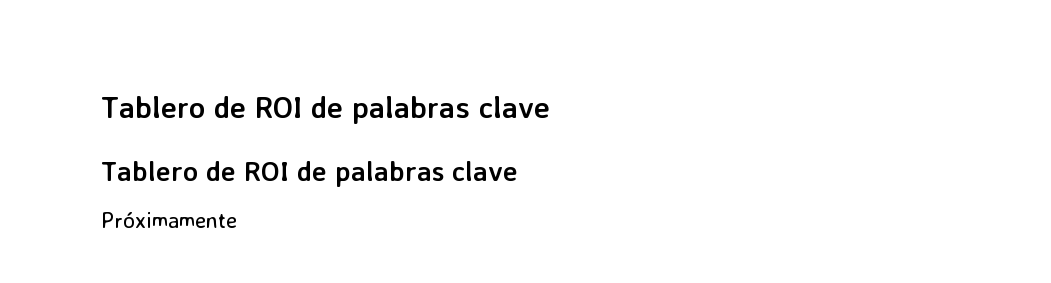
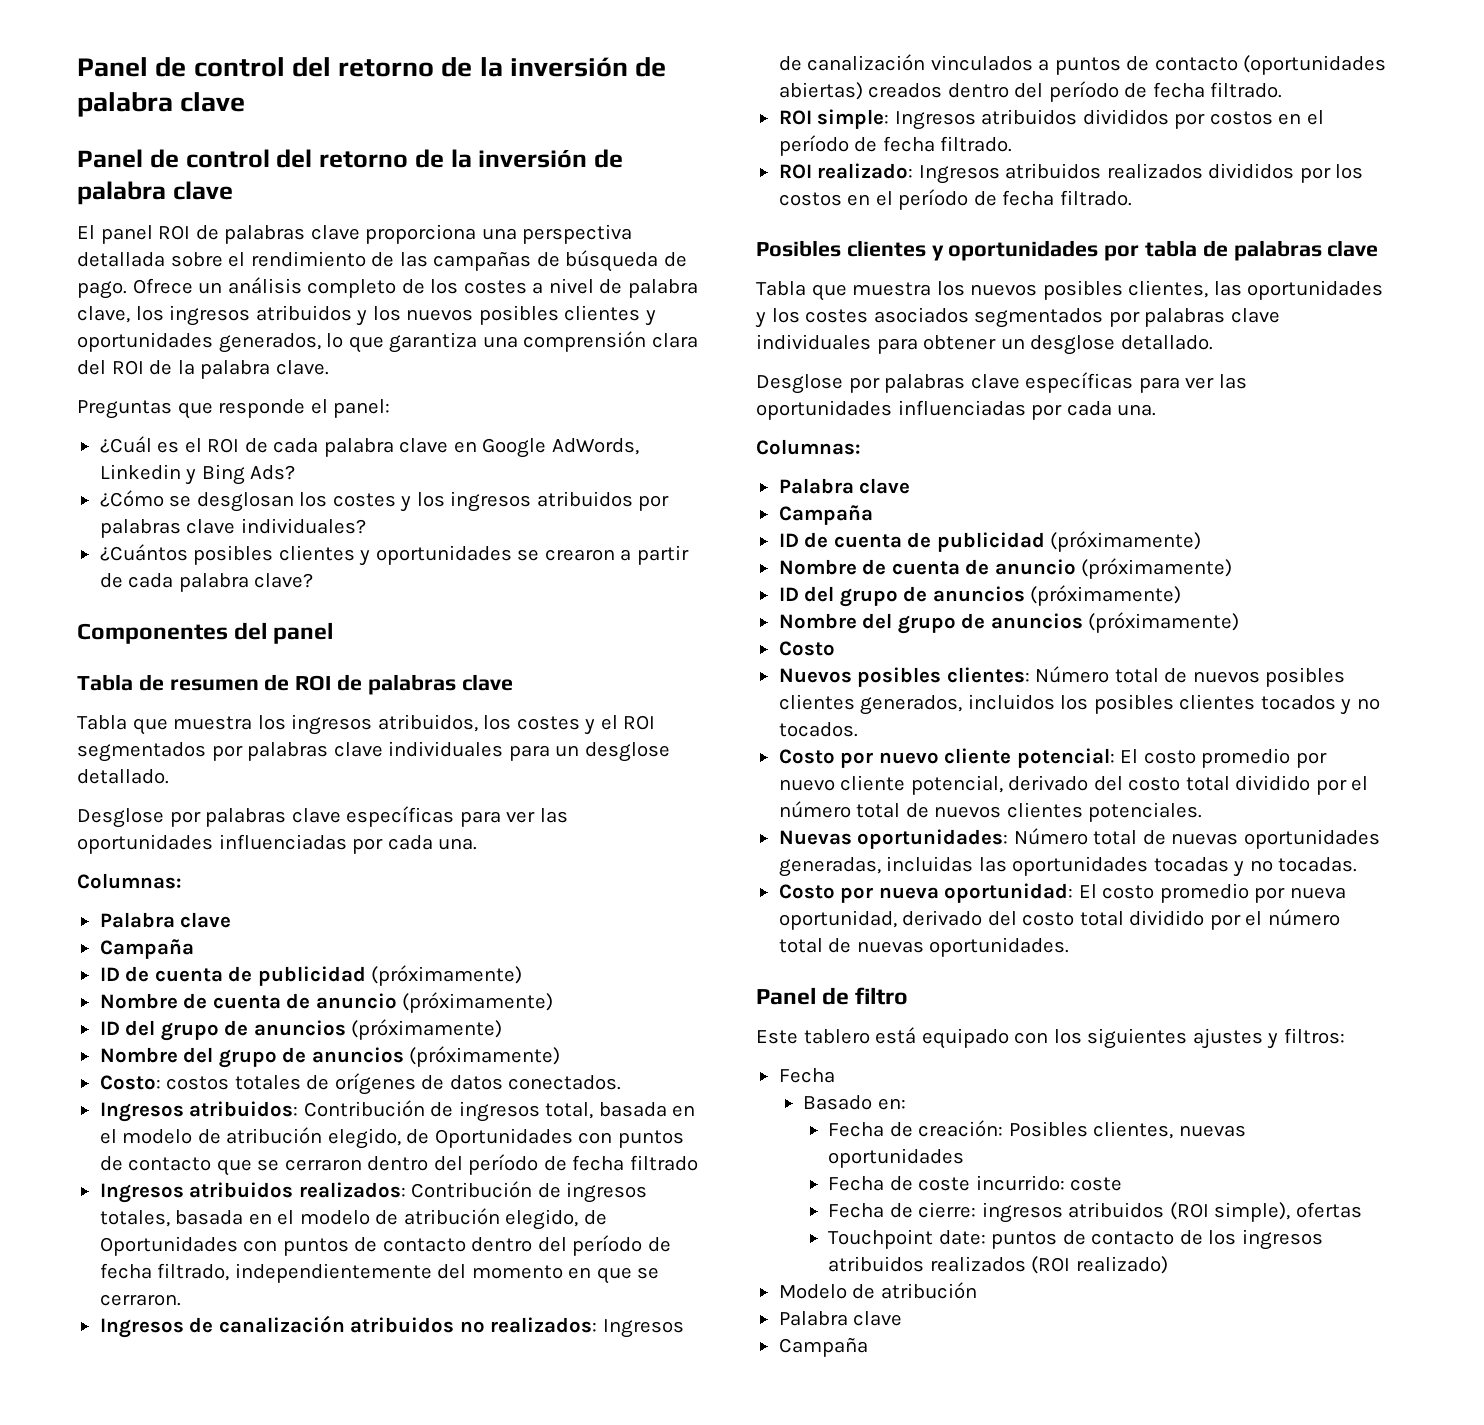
[101,96,550,124] [101,161,518,187] [101,212,237,228] Tablero de ROI de palabras clave // Tablero de ROI de palabras clave // Próximamente -> [77,57,667,77] [77,92,246,117] [77,149,623,168] [77,181,233,205] [77,224,633,244] [77,250,687,272] [77,277,698,299] [77,305,656,326] [77,331,698,353] [77,360,329,379] [77,399,391,419] [99,436,639,458] [99,464,296,485] [99,490,670,512] [99,518,366,538] [99,544,689,566] [99,573,314,592] [77,622,334,644] [77,674,513,695] [77,714,656,735] [77,741,670,762] [77,769,169,784] [77,806,568,828] [77,834,478,854] [77,873,182,889] [99,912,232,928] [99,939,194,959] [99,965,523,986] [99,992,554,1013] [99,1019,503,1041] [99,1046,561,1068] [99,1073,622,1095] [99,1100,696,1122] [99,1127,684,1149] [99,1154,698,1176] [99,1181,648,1203] [99,1208,607,1230] [99,1235,671,1256] [99,1263,660,1284] [99,1294,181,1306] [99,1315,684,1338] [778,54,1387,75] [778,81,1283,102] [778,109,1324,130] [778,135,1013,156] [778,163,1364,184] [778,189,1132,210] [756,240,1379,261] [756,280,1384,301] [755,307,1280,328] [756,334,1213,355] [756,372,1247,394] [756,400,1157,420] [756,439,861,455] [778,478,911,494] [778,505,873,525] [778,531,1202,552] [778,558,1233,579] [778,585,1182,607] [778,612,1240,634] [778,641,835,656] [778,666,1346,687] [778,694,1380,715] [778,722,858,737] [778,748,1327,768] [778,775,1369,795] [778,801,1203,822] [778,828,1380,849] [778,856,1358,877] [778,883,1346,903] [778,909,1340,930] [778,937,1070,957] [756,987,909,1005] [756,1027,1345,1049] [778,1068,835,1083] [803,1095,906,1110] [828,1120,1246,1139] [828,1148,965,1168] [828,1175,1123,1191] [828,1202,1362,1223] [828,1229,1323,1250] [828,1256,1168,1274] [778,1282,977,1299] [778,1311,903,1326] [778,1337,868,1357] Panel de control del retorno de la inversión de palabra clave // Panel de control del retorno de la inversión de palabra clave // El panel ROI de palabras clave proporciona una perspectiva detallada sobre el rendimiento de las campañas de búsqueda de pago. Ofrece un análisis completo de los costes a nivel de palabra clave, los ingresos atribuidos y los nuevos posibles clientes y oportunidades generados, lo que garantiza una comprensión clara del ROI de la palabra clave. // Preguntas que responde el panel: // ¿Cuál es el ROI de cada palabra clave en Google AdWords, Linkedin y Bing Ads? // ¿Cómo se desglosan los costes y los ingresos atribuidos por palabras clave individuales? // ¿Cuántos posibles clientes y oportunidades se crearon a partir de cada palabra clave? // Componentes del panel // Tabla de resumen de ROI de palabras clave // Tabla que muestra los ingresos atribuidos, los costes y el ROI segmentados por palabras clave individuales para un desglose detallado. // Desglose por palabras clave específicas para ver las oportunidades influenciadas por cada una. // Columnas: // Palabra clave // Campaña // ID de cuenta de publicidad (próximamente) // Nombre de cuenta de anuncio (próximamente) // ID del grupo de anuncios (próximamente) // Nombre del grupo de anuncios (próximamente) // Costo: costos totales de orígenes de datos conectados. // Ingresos atribuidos: Contribución de ingresos total, basada en el modelo de atribución elegido, de Oportunidades con puntos de contacto que se cerraron dentro del período de fecha filtrado // Ingresos atribuidos realizados: Contribución de ingresos totales, basada en el modelo de atribución elegido, de Oportunidades con puntos de contacto dentro del período de fecha filtrado, independientemente del momento en que se cerraron. // Ingresos de canalización atribuidos no realizados: Ingresos de canalización vinculados a puntos de contacto (oportunidades abiertas) creados dentro del período de fecha filtrado. // ROI simple: Ingresos atribuidos divididos por costos en el período de fecha filtrado. // ROI realizado: Ingresos atribuidos realizados divididos por los costos en el período de fecha filtrado. // Posibles clientes y oportunidades por tabla de palabras clave // Tabla que muestra los nuevos posibles clientes, las oportunidades y los costes asociados segmentados por palabras clave individuales para obtener un desglose detallado. // Desglose por palabras clave específicas para ver las oportunidades influenciadas por cada una. // Columnas: // Palabra clave // Campaña // ID de cuenta de publicidad (próximamente) // Nombre de cuenta de anuncio (próximamente) // ID del grupo de anuncios (próximamente) // Nombre del grupo de anuncios (próximamente) // Costo // Nuevos posibles clientes: Número total de nuevos posibles clientes generados, incluidos los posibles clientes tocados y no tocados. // Costo por nuevo cliente potencial: El costo promedio por nuevo cliente potencial, derivado del costo total dividido por el número total de nuevos clientes potenciales. // Nuevas oportunidades: Número total de nuevas oportunidades generadas, incluidas las oportunidades tocadas y no tocadas. // Costo por nueva oportunidad: El costo promedio por nueva oportunidad, derivado del costo total dividido por el número total de nuevas oportunidades. // Panel de filtro // Este tablero está equipado con los siguientes ajustes y filtros: // Fecha // Basado en: // Fecha de creación: Posibles clientes, nuevas oportunidades // Fecha de coste incurrido: coste // Fecha de cierre: ingresos atribuidos (ROI simple), ofertas // Touchpoint date: puntos de contacto de los ingresos atribuidos realizados (ROI realizado) // Modelo de atribución // Palabra clave // Campaña

